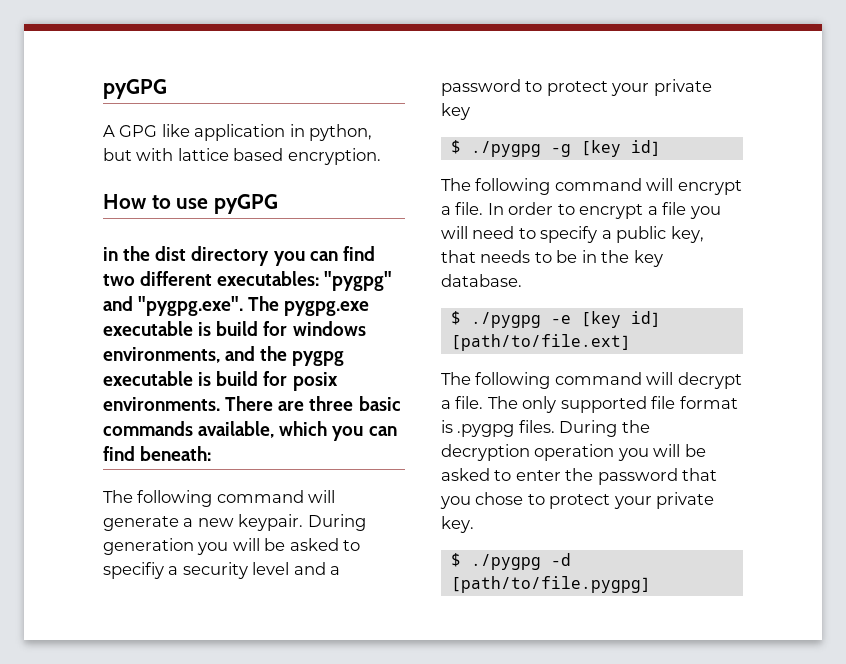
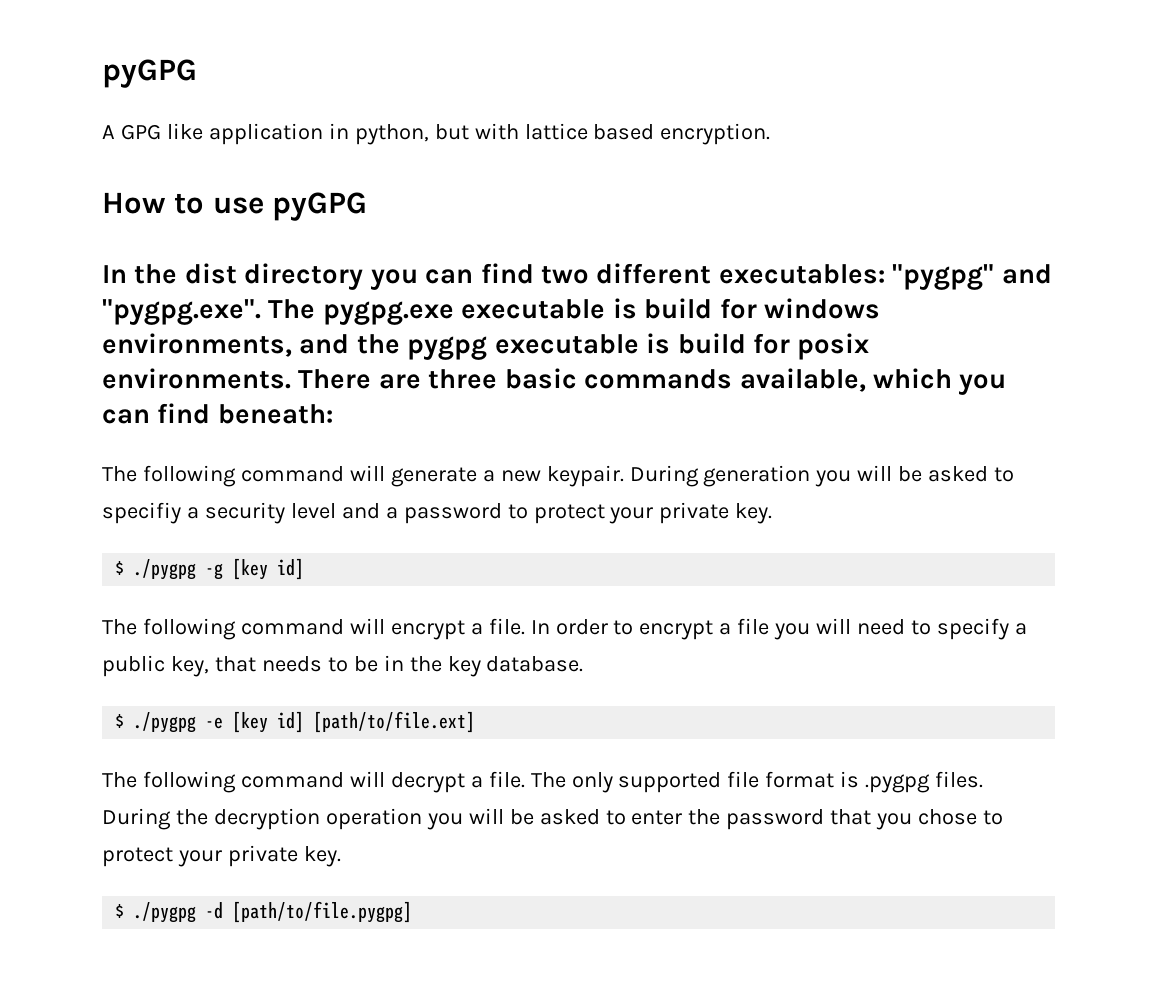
[103,247,118,261] in -> [102,265,127,283] In
[441,103,470,120] key -> [735,503,773,524] key.

